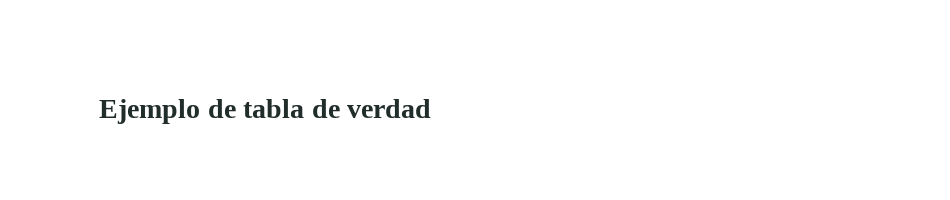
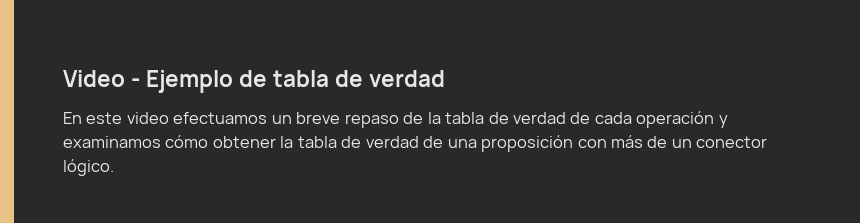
(99, 111) none -> [63,70,141,87] Video -
(432, 108) none -> [63,111,728,128] [63,135,768,152] [63,159,114,176] // En este video efectuamos un breve repaso de la tabla de verdad de cada operación y examinamos cómo obtener la tabla de verdad de una proposición con más de un conector lógico.

